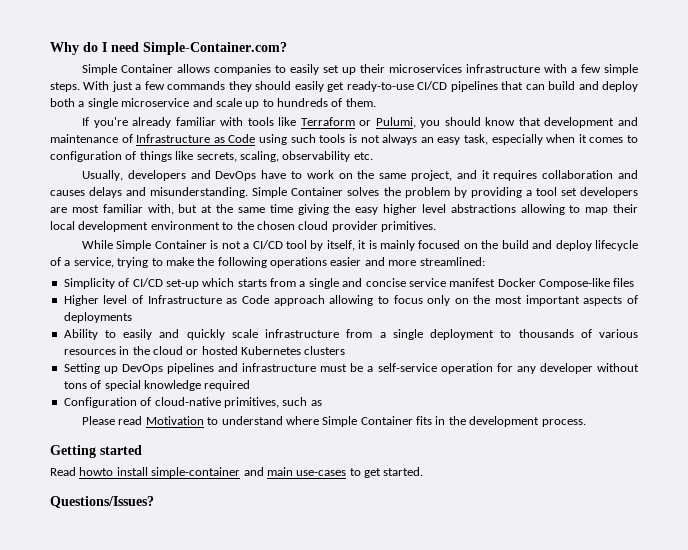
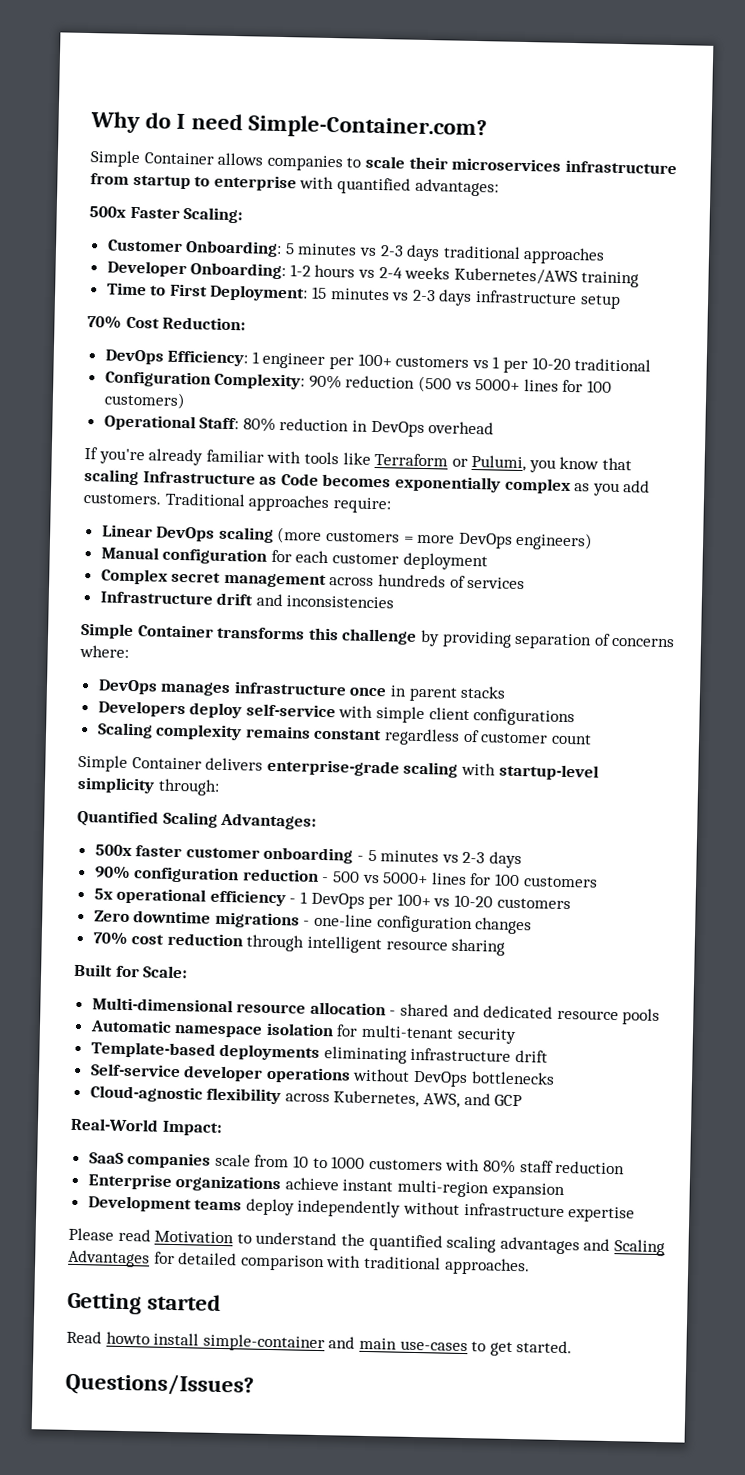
[289,64,638,75] [50,81,639,92] [50,98,376,109] easily set up their microservices infrastructure with a few simple steps. With just a few commands they should easily get ready-to-use CI/CD pipelines that can build and deploy both a single microservice and scale up to hundreds of them. -> [364,155,677,175] [90,173,499,197] [89,206,244,224] [106,239,606,265] [106,260,640,288] [106,282,621,310] [87,315,247,331] [104,349,652,374] [104,370,613,393] [103,391,186,410] [103,414,495,438] scale their microservices infrastructure from startup to enterprise with quantified advantages: // 500x Faster Scaling: // Customer Onboarding: 5 minutes vs 2-3 days traditional approaches // Developer Onboarding: 1-2 hours vs 2-4 weeks Kubernetes/AWS training // Time to First Deployment: 15 minutes vs 2-3 days infrastructure setup // 70% Cost Reduction: // DevOps Efficiency: 1 engineer per 100+ customers vs 1 per 10-20 traditional // Configuration Complexity: 90% reduction (500 vs 5000+ lines for 100 customers) // Operational Staff: 80% reduction in DevOps overhead
[444,117,481,126] should -> (556, 466) none
[544,117,639,128] [50,134,638,145] [50,151,373,162] [81,170,639,181] [50,187,638,198] [50,204,638,215] [50,221,436,232] [81,240,639,251] [50,257,485,268] [63,278,635,289] [63,295,638,306] [63,312,132,323] [63,329,638,340] [63,346,346,355] [63,363,639,374] [63,380,251,391] [63,397,322,408] development and maintenance of Infrastructure as Code using such tools is not always an easy task, especially when it comes to configuration of things like secrets, scaling, observability etc. // Usually, developers and DevOps have to work on the same project, and it requires collaboration and causes delays and misunderstanding. Simple Container solves the problem by providing a tool set developers are most familiar with, but at the same time giving the easy higher level abstractions allowing to map their local development environment to the chosen cloud provider primitives. // While Simple Container is not a CI/CD tool by itself, it is mainly focused on the build and deploy lifecycle of a service, trying to make the following operations easier and more streamlined: // Simplicity of CI/CD set-up which starts from a single and concise service manifest Docker Compose-like files // Higher level of Infrastructure as Code approach allowing to focus only on the most important aspects of deployments // Ability to easily and quickly scale infrastructure from a single deployment to thousands of various resources in the cloud or hosted Kubernetes clusters // Setting up DevOps pipelines and infrastructure must be a self-service operation for any developer without tons of special knowledge required // Configuration of cloud-native primitives, such as -> [84,469,651,497] [83,492,391,514] [101,524,594,551] [100,546,488,571] [100,568,526,590] [99,591,395,609] [80,622,676,650] [79,644,129,658] [97,679,507,702] [97,700,576,727] [96,722,592,746] [78,754,599,781] [77,776,220,796] [77,809,318,830] [94,844,523,869] [94,865,598,888] [93,887,571,910] [93,910,533,935] [92,931,506,956] [74,963,189,979] [91,997,661,1025] [89,1019,517,1045] [90,1041,549,1064] [89,1063,555,1088] [89,1085,523,1108] [70,1117,223,1136] [88,1152,626,1175] [87,1173,565,1200] [87,1195,636,1223] scaling Infrastructure as Code becomes exponentially complex as you add customers. Traditional approaches require: // Linear DevOps scaling (more customers = more DevOps engineers) // Manual configuration for each customer deployment // Complex secret management across hundreds of services // Infrastructure drift and inconsistencies // Simple Container transforms this challenge by providing separation of concerns where: // DevOps manages infrastructure once in parent stacks // Developers deploy self-service with simple client configurations // Scaling complexity remains constant regardless of customer count // Simple Container delivers enterprise-grade scaling with startup-level simplicity through: // Quantified Scaling Advantages: // 500x faster customer onboarding - 5 minutes vs 2-3 days // 90% configuration reduction - 500 vs 5000+ lines for 100 customers // 5x operational efficiency - 1 DevOps per 100+ vs 10-20 customers // Zero downtime migrations - one-line configuration changes // 70% cost reduction through intelligent resource sharing // Built for Scale: // Multi-dimensional resource allocation - shared and dedicated resource pools // Automatic namespace isolation for multi-tenant security // Template-based deployments eliminating infrastructure drift // Self-service developer operations without DevOps bottlenecks // Cloud-agnostic flexibility across Kubernetes, AWS, and GCP // Real-World Impact: // SaaS companies scale from 10 to 1000 customers with 80% staff reduction // Enterprise organizations achieve instant multi-region expansion // Development teams deploy independently without infrastructure expertise
[285,416,586,427] where Simple Container fits in the development process. -> [340,1233,665,1257] [68,1249,530,1276] the quantified scaling advantages and Scaling Advantages for detailed comparison with traditional approaches.

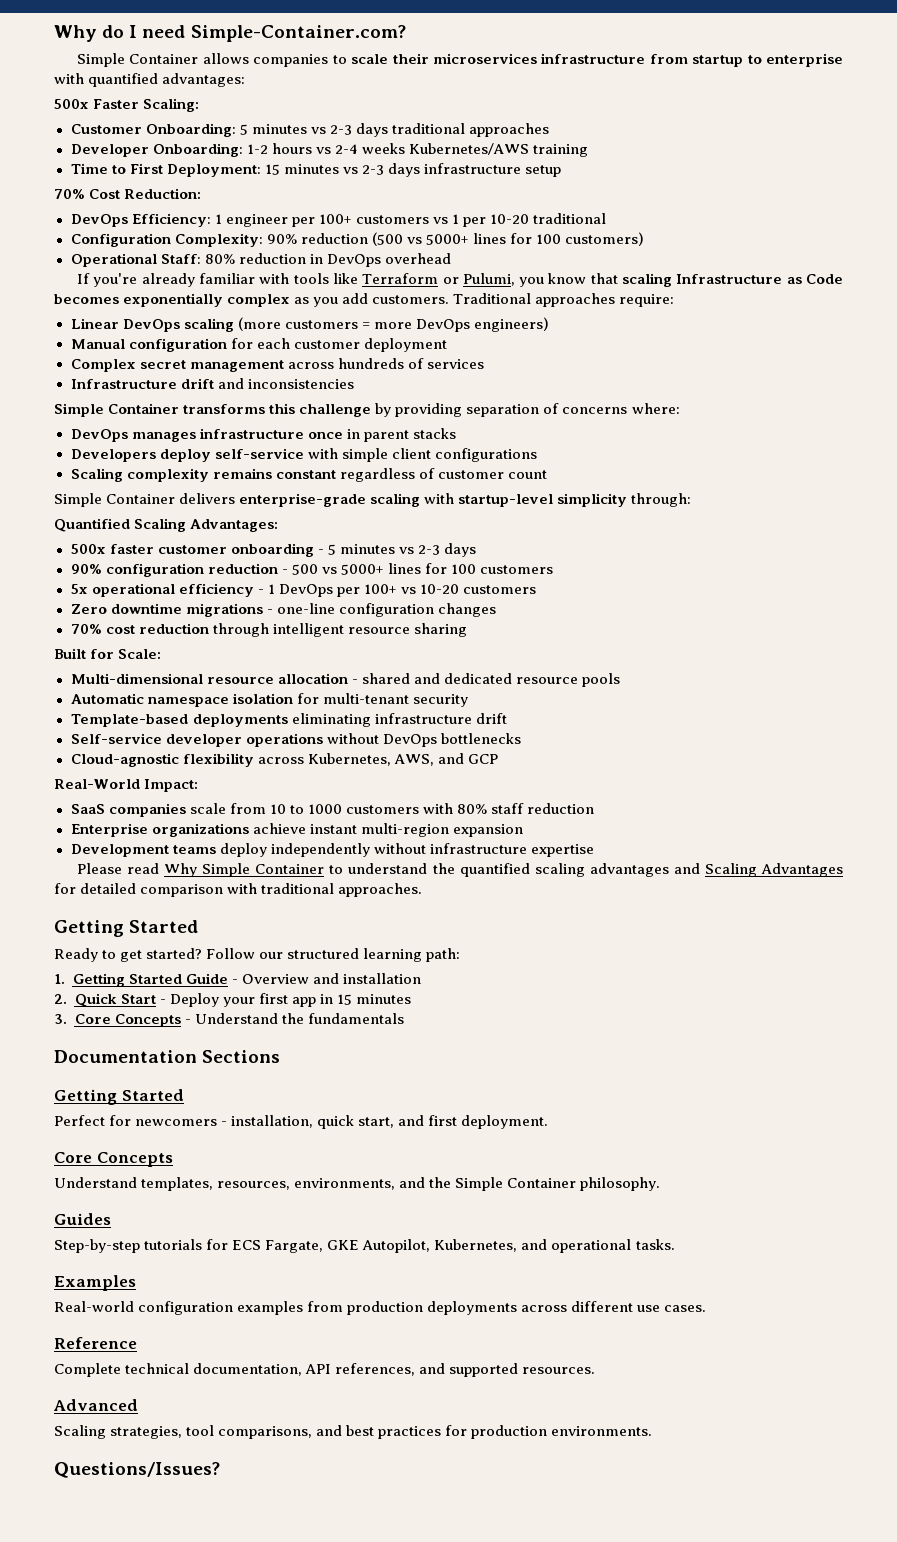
[154,1230,235,1244] Motivation -> [164,863,325,877] Why Simple Container
[147,1293,222,1312] [66,1330,573,1357] started // Read howto install simple-container and main use-cases to get started. -> [129,920,199,933] [54,948,461,962] [54,973,421,987] [54,993,411,1007] [54,1013,404,1027] [54,1050,281,1063] [54,1089,184,1105] [54,1115,549,1129] [54,1152,173,1167] [54,1177,661,1191] [54,1213,111,1225] [54,1239,675,1253] [54,1275,136,1291] [54,1301,707,1315] [54,1337,137,1349] [54,1363,596,1377] [53,1399,138,1411] [54,1425,653,1439] Started // Ready to get started? Follow our structured learning path: // 1. Getting Started Guide - Overview and installation // 2. Quick Start - Deploy your first app in 15 minutes // 3. Core Concepts - Understand the fundamentals // Documentation Sections // Getting Started // Perfect for newcomers - installation, quick start, and first deployment. // Core Concepts // Understand templates, resources, environments, and the Simple Container philosophy. // Guides // Step-by-step tutorials for ECS Fargate, GKE Autopilot, Kubernetes, and operational tasks. // Examples // Real-world configuration examples from production deployments across different use cases. // Reference // Complete technical documentation, API references, and supported resources. // Advanced // Scaling strategies, tool comparisons, and best practices for production environments.

